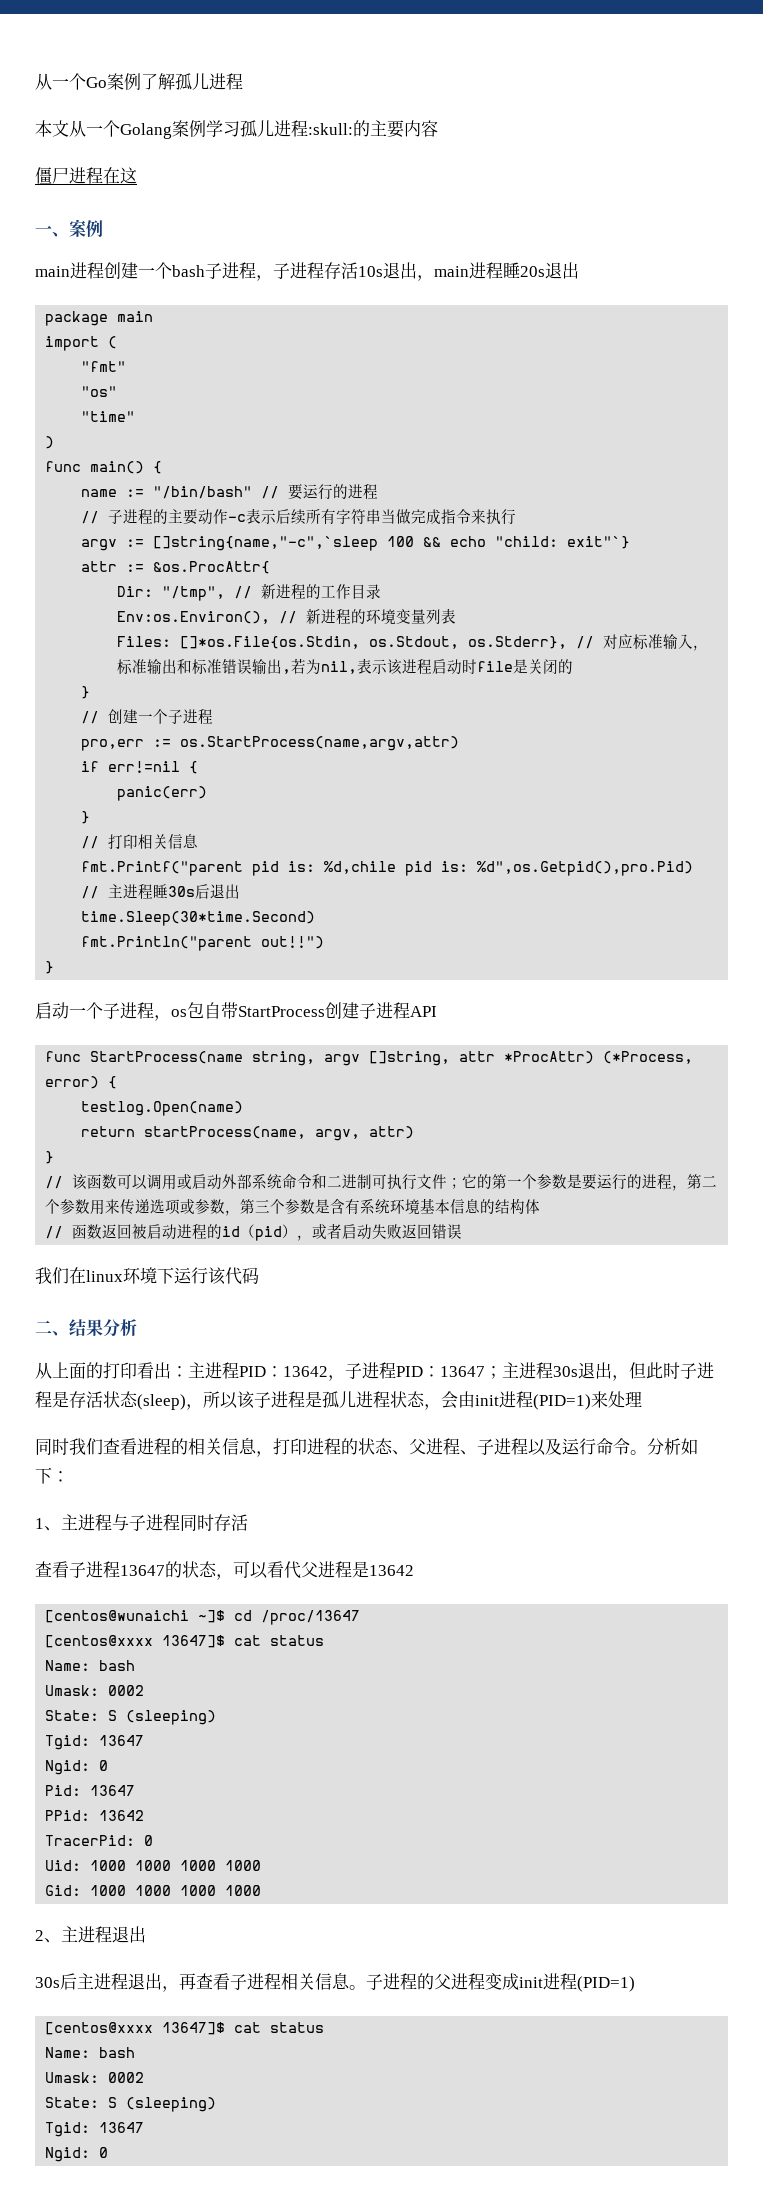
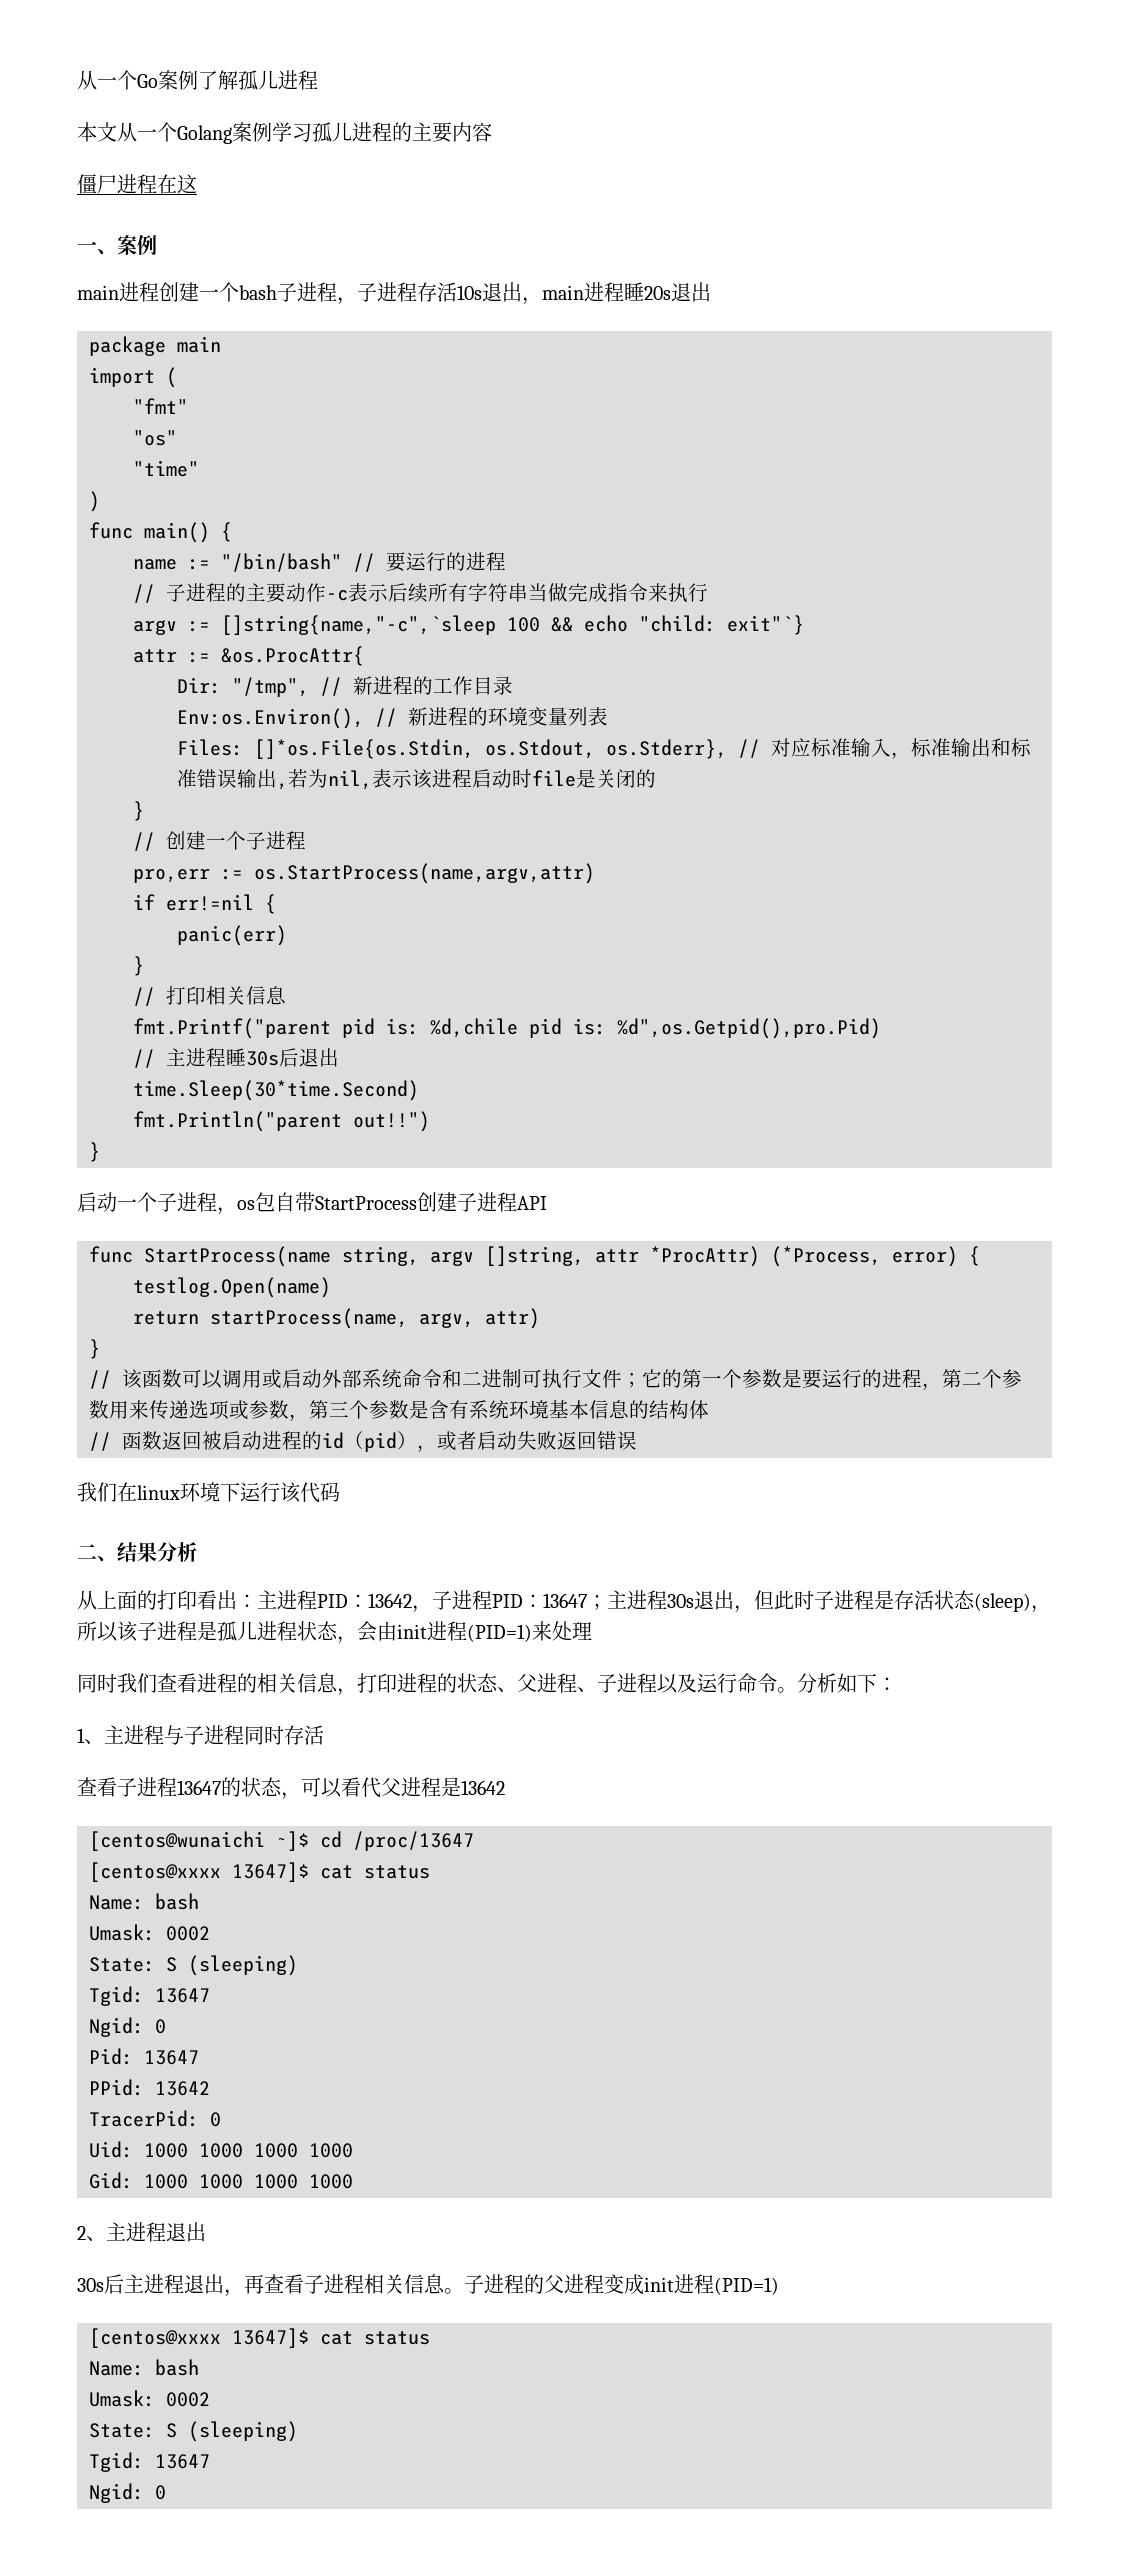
[308,123,353,135] :skull: -> (392, 132) none

